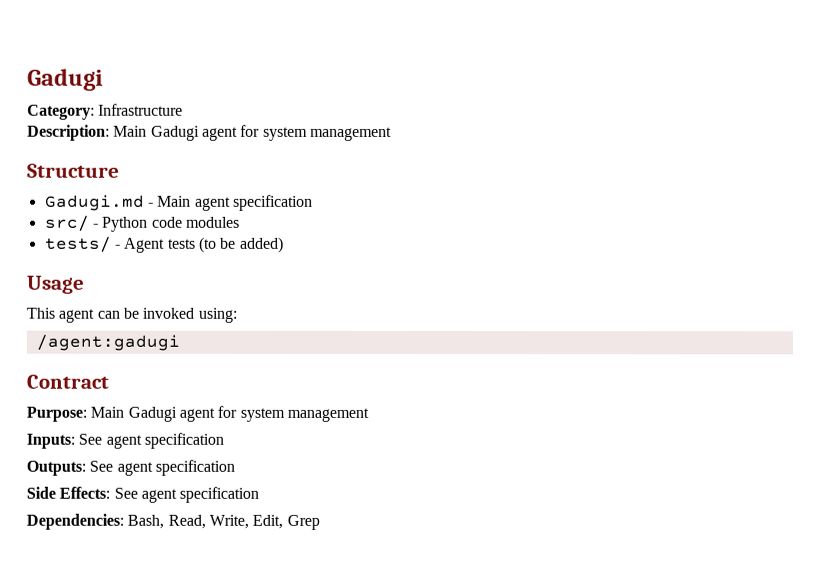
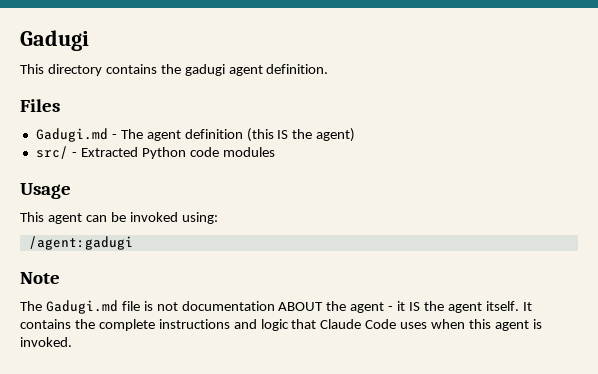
[27,103,184,120] [27,124,392,141] [27,163,120,178] [44,194,313,211] Category: Infrastructure // Description: Main Gadugi agent for system management // Structure // Gadugi.md - Main agent specification -> [20,64,329,76] [20,99,60,112] [35,128,356,142] This directory contains the gadugi agent definition. // Files // Gadugi.md - The agent definition (this IS the agent)
(99, 225) none -> [80,147,138,157] Extracted
[44,236,284,253] // tests/ - Agent tests (to be added) -> (275, 152) none
[26,374,109,389] [26,405,369,422] [26,432,224,449] [26,459,235,476] [26,486,260,503] [26,513,320,530] Contract // Purpose: Main Gadugi agent for system management // Inputs: See agent specification // Outputs: See agent specification // Side Effects: See agent specification // Dependencies: Bash, Read, Write, Edit, Grep -> [20,272,60,284] [20,300,532,314] [20,319,542,331] [20,337,72,347] Note // The Gadugi.md file is not documentation ABOUT the agent - it IS the agent itself. It contains the complete instructions and logic that Claude Code uses when this agent is invoked.

